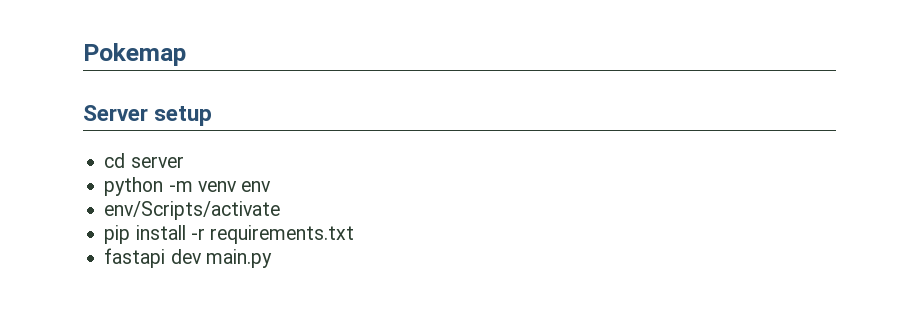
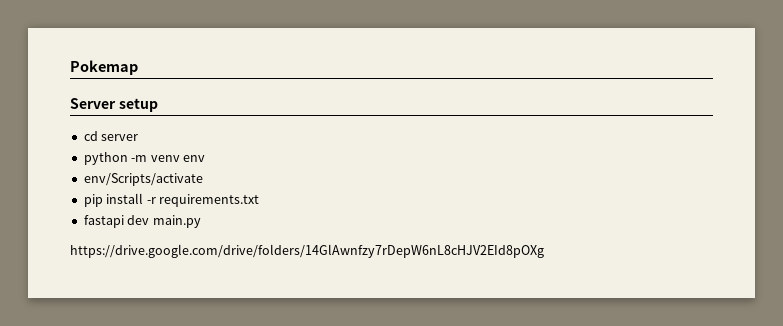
(272, 258) none -> [70,244,544,258] // https://drive.google.com/drive/folders/14GlAwnfzy7rDepW6nL8cHJV2EId8pOXg

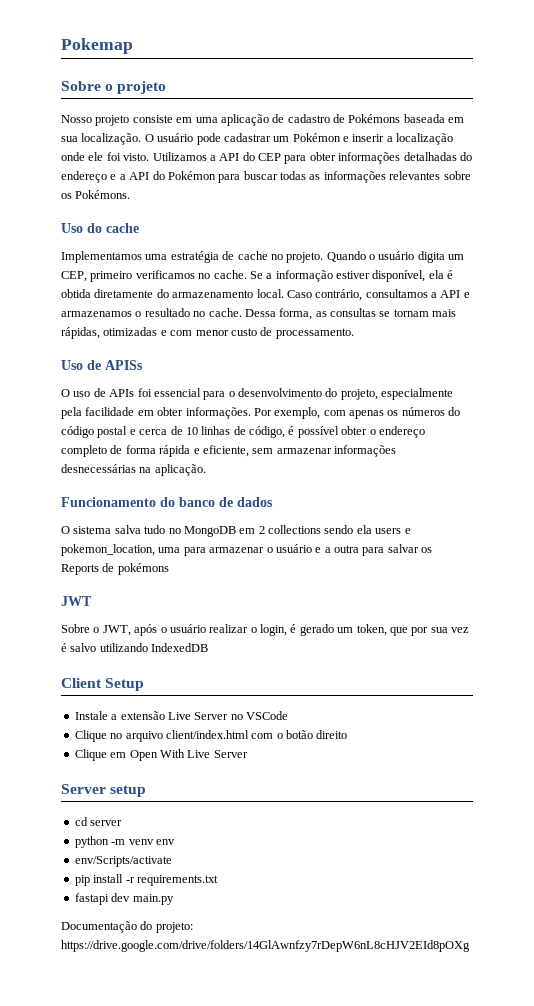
(138, 67) none -> [61,81,167,94] [61,114,465,126] [61,133,454,145] [61,152,472,164] [61,171,471,183] [61,190,131,199] [61,223,139,233] [61,251,465,263] [61,270,454,282] [61,289,470,301] [61,308,457,320] [61,327,354,339] [61,360,143,370] [61,388,454,400] [61,407,461,419] [61,426,425,438] [61,445,396,457] [61,464,206,476] [61,497,273,507] [61,525,411,537] [61,544,433,556] [61,563,169,575] [61,596,92,606] [61,624,469,636] [61,643,209,652] [61,678,145,691] [74,711,288,720] [74,730,348,742] [74,749,248,761] // Sobre o projeto // Nosso projeto consiste em uma aplicação de cadastro de Pokémons baseada em sua localização. O usuário pode cadastrar um Pokémon e inserir a localização onde ele foi visto. Utilizamos a API do CEP para obter informações detalhadas do endereço e a API do Pokémon para buscar todas as informações relevantes sobre os Pokémons. // Uso do cache // Implementamos uma estratégia de cache no projeto. Quando o usuário digita um CEP, primeiro verificamos no cache. Se a informação estiver disponível, ela é obtida diretamente do armazenamento local. Caso contrário, consultamos a API e armazenamos o resultado no cache. Dessa forma, as consultas se tornam mais rápidas, otimizadas e com menor custo de processamento. // Uso de APISs // O uso de APIs foi essencial para o desenvolvimento do projeto, especialmente pela facilidade em obter informações. Por exemplo, com apenas os números do código postal e cerca de 10 linhas de código, é possível obter o endereço completo de forma rápida e eficiente, sem armazenar informações desnecessárias na aplicação. // Funcionamento do banco de dados // O sistema salva tudo no MongoDB em 2 collections sendo ela users e pokemon_location, uma para armazenar o usuário e a outra para salvar os Reports de pokémons // JWT // Sobre o JWT, após o usuário realizar o login, é gerado um token, que por sua vez é salvo utilizando IndexedDB // Client Setup // Instale a extensão Live Server no VSCode // Clique no arquivo client/index.html com o botão direito // Clique em Open With Live Server
(201, 221) none -> [61,921,193,933] Documentação do projeto:

